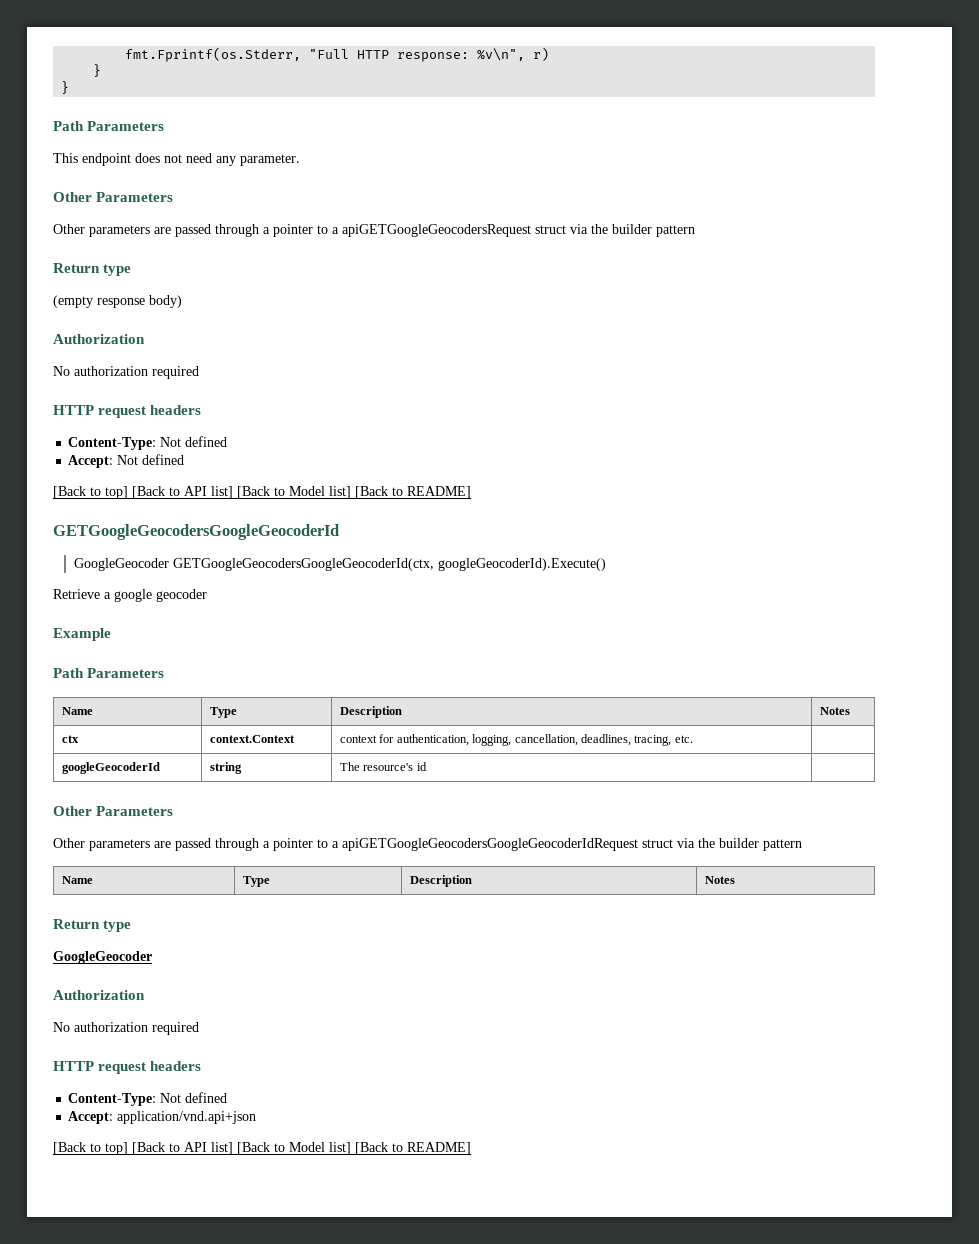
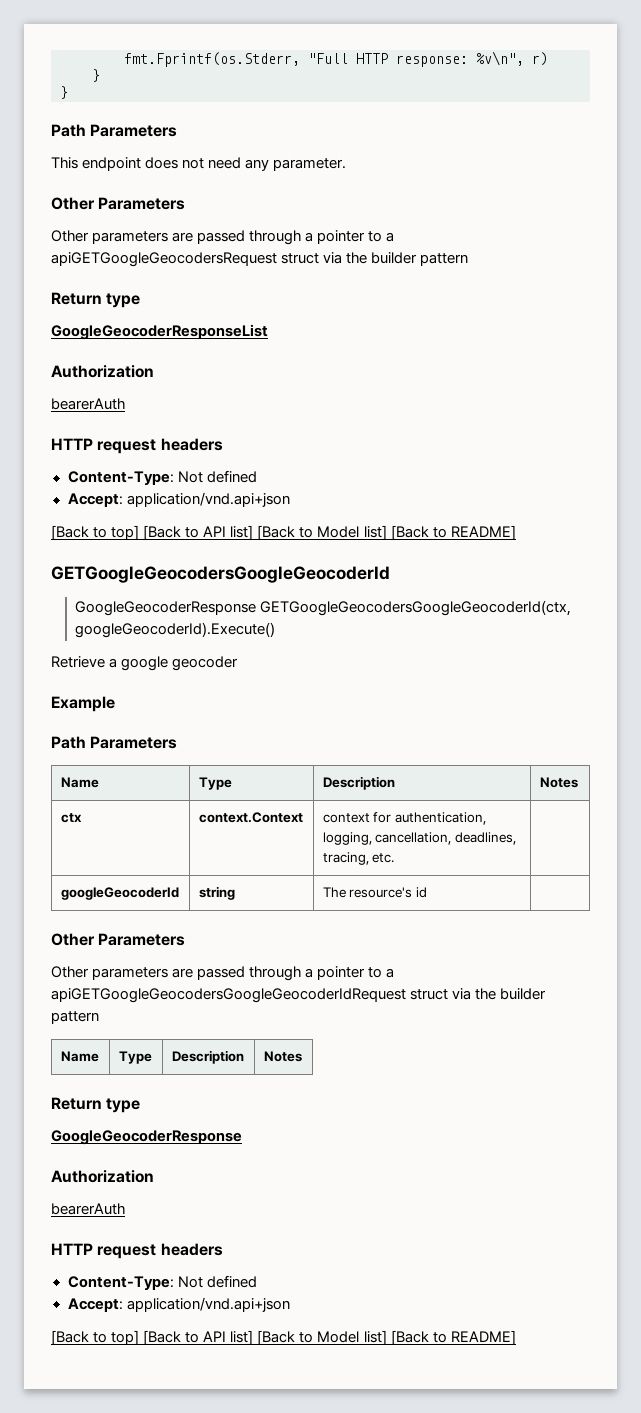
[53,295,182,308] [53,334,145,344] [53,366,199,379] [53,405,202,418] [68,436,228,450] [68,454,185,468] (empty response body) // Authorization // No authorization required // HTTP request headers // Content-Type: Not defined // Accept: Not defined -> [51,324,268,340] [51,365,154,378] [51,398,125,410] [51,438,223,454] [67,470,257,485] [67,492,290,507] GoogleGeocoderResponseList // Authorization // bearerAuth // HTTP request headers // Content-Type: Not defined // Accept: application/vnd.api+json
[73,558,169,571] GoogleGeocoder -> [75,601,257,616] GoogleGeocoderResponse
[53,951,152,964] [53,990,145,1000] [53,1022,199,1035] GoogleGeocoder // Authorization // No authorization required -> [51,1130,242,1145] [51,1170,154,1183] [51,1203,125,1215] GoogleGeocoderResponse // Authorization // bearerAuth

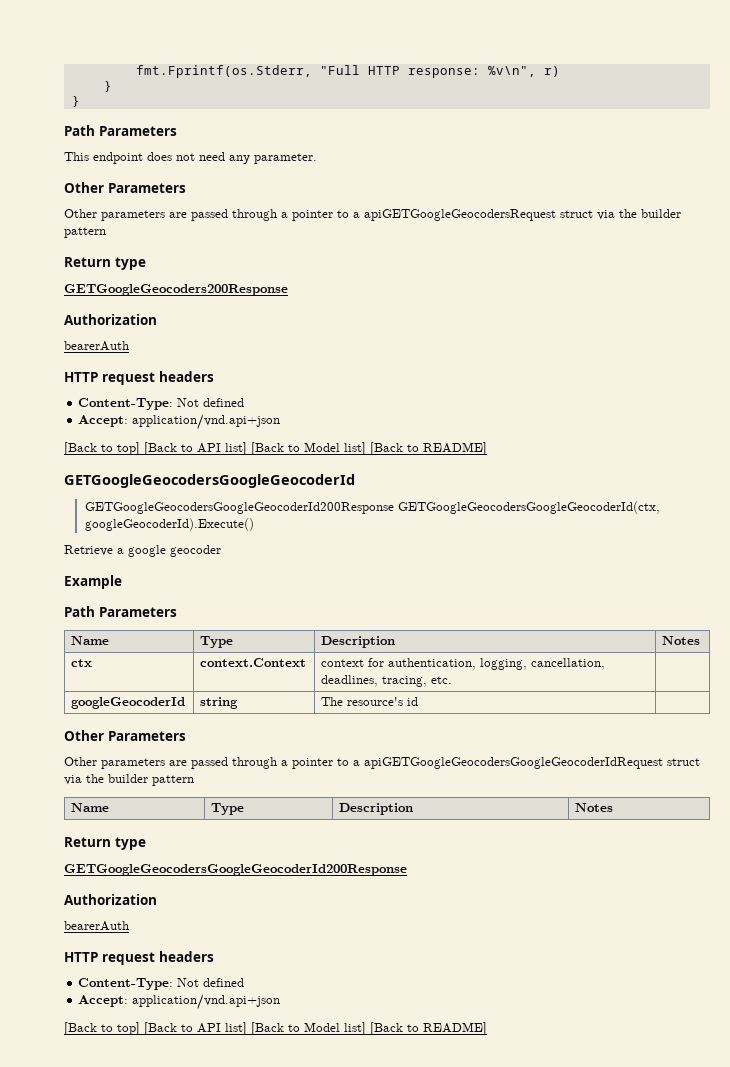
[51,324,268,340] GoogleGeocoderResponseList -> [64,284,288,296] GETGoogleGeocoders200Response
[75,601,257,616] GoogleGeocoderResponse -> [84,502,394,514] GETGoogleGeocodersGoogleGeocoderId200Response
[51,1130,242,1145] GoogleGeocoderResponse -> [64,864,407,876] GETGoogleGeocodersGoogleGeocoderId200Response

